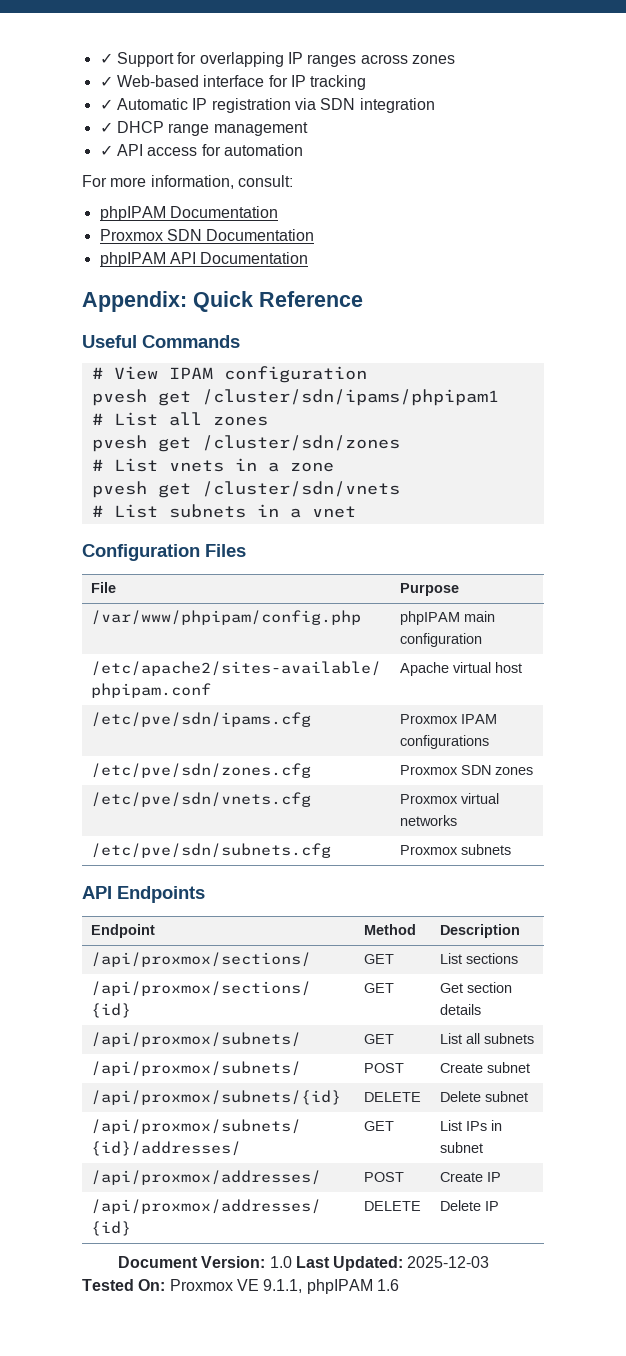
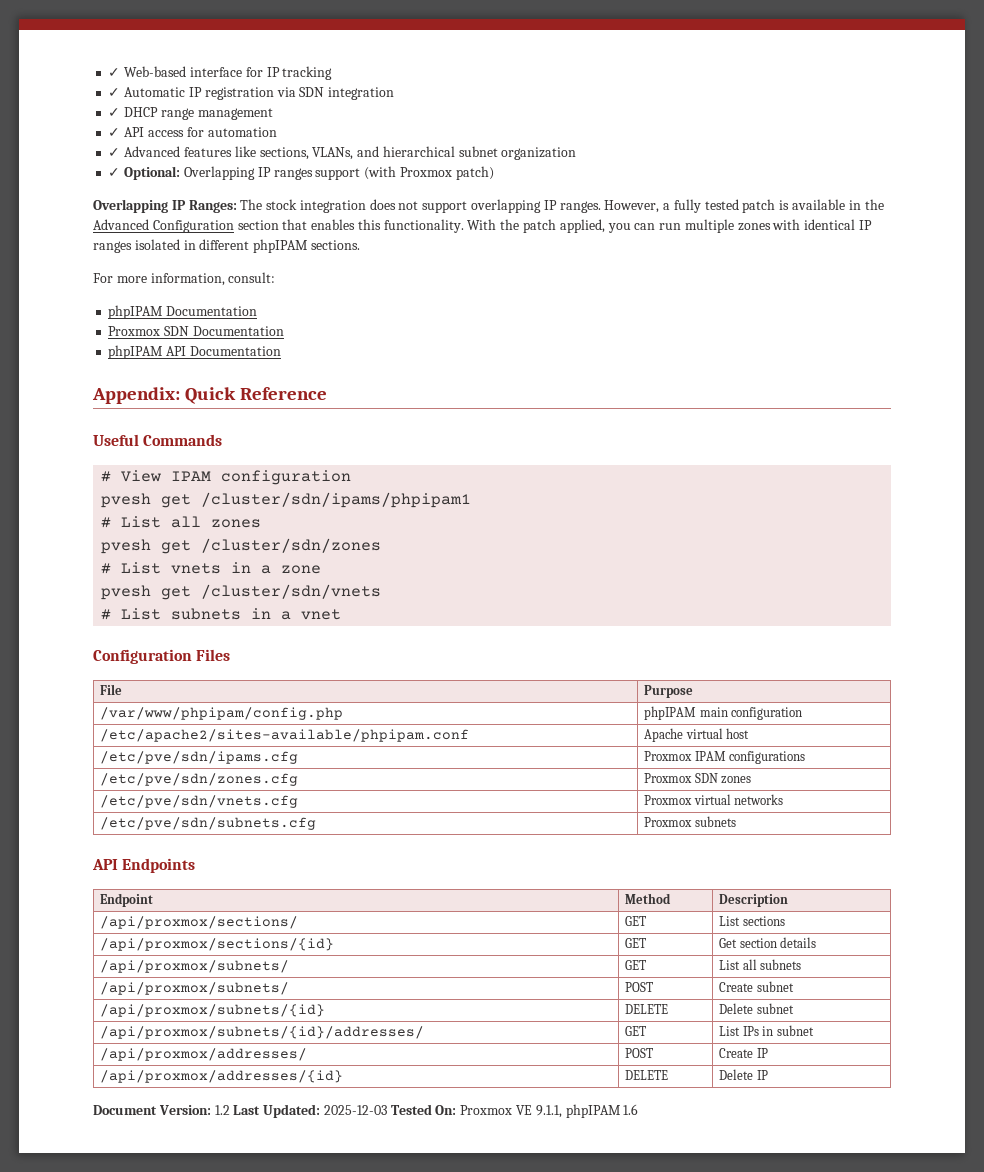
[99,52,455,67] [99,76,113,87] ✓ Support for overlapping IP ranges across zones // ✓ -> [108,68,121,77] ✓
(303, 150) none -> [108,146,577,160] [108,166,494,180] [93,199,884,213] [93,219,873,233] [93,239,360,253] // ✓ Advanced features like sections, VLANs, and hierarchical subnet organization // ✓ Optional: Overlapping IP ranges support (with Proxmox patch) // Overlapping IP Ranges: The stock integration does not support overlapping IP ranges. However, a fully tested patch is available in the Advanced Configuration section that enables this functionality. With the patch applied, you can run multiple zones with identical IP ranges isolated in different phpIPAM sections.
[269,1256,292,1268] 1.0 -> [214,1105,230,1115] 1.2

